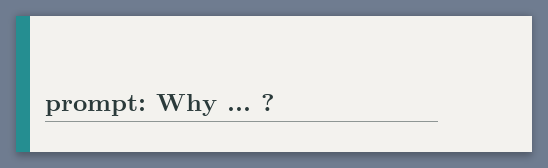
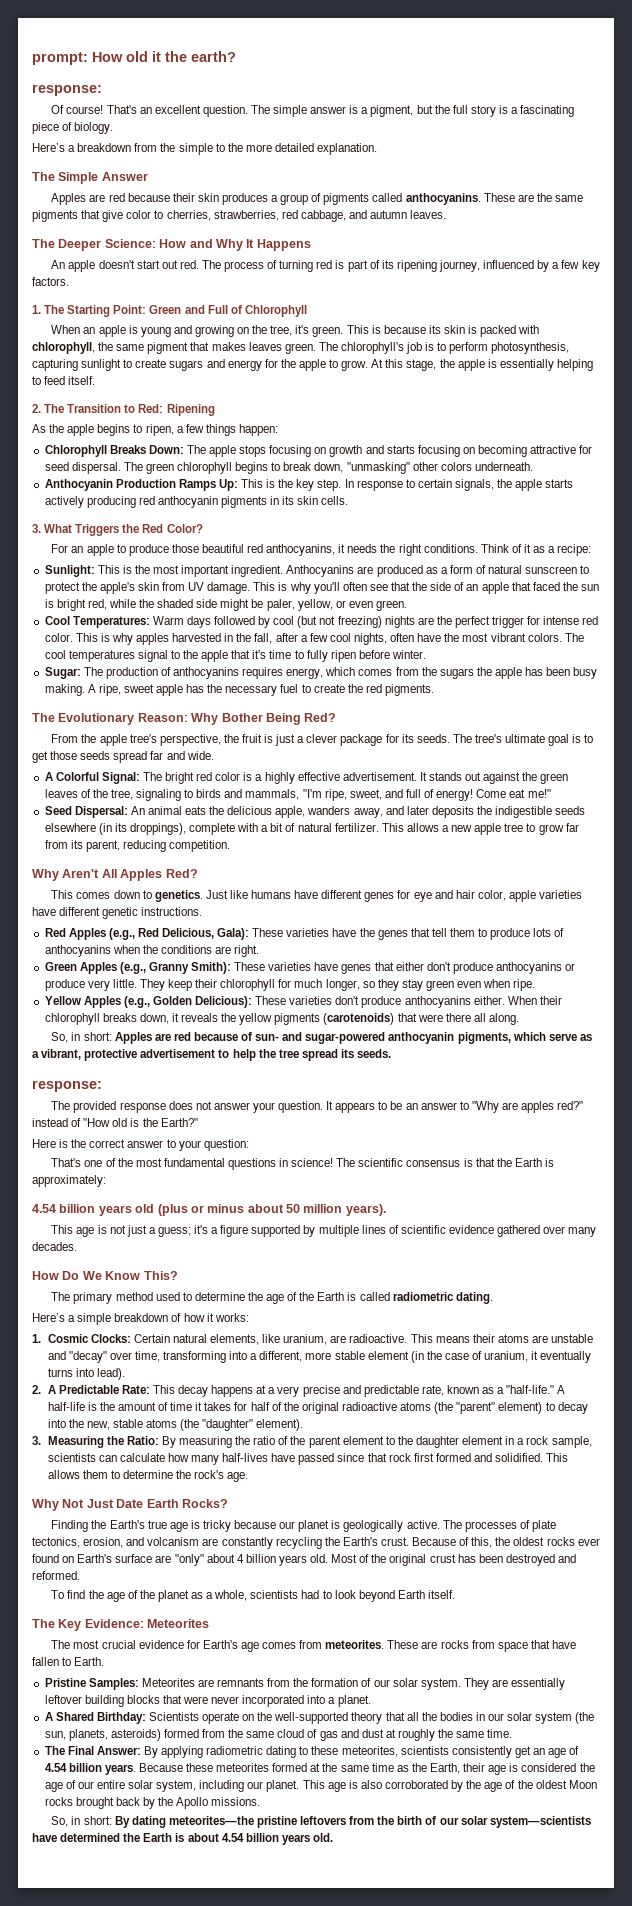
[156,94,275,116] Why ... ? -> [92,51,236,62] [32,84,102,96] [51,105,575,117] [32,122,114,134] [32,143,378,155] [32,172,148,184] [51,193,583,205] [32,210,447,222] [32,239,311,251] [51,260,600,272] [32,277,69,286] [32,305,307,317] [51,325,540,337] [32,342,570,354] [32,359,593,371] [32,376,96,385] [32,404,215,416] [32,424,278,436] [44,445,593,457] [44,462,533,474] [44,479,574,491] [44,496,349,508] [32,524,203,536] [51,544,592,556] [44,565,590,577] [44,582,599,594] [44,599,408,611] [44,616,599,628] [44,633,584,645] [44,650,427,662] [44,667,598,679] [44,684,435,696] [32,713,337,725] [51,734,594,746] [32,751,214,763] [44,772,569,784] [44,789,551,801] [44,806,586,818] [44,823,579,835] [44,840,231,852] [32,869,198,881] [51,890,583,902] [32,907,203,919] [44,928,565,940] [44,945,260,957] [44,962,576,974] [44,979,536,991] [44,996,562,1008] [44,1013,520,1025] [51,1032,592,1044] [32,1049,392,1061] [32,1080,102,1092] [51,1101,584,1113] [32,1118,198,1127] [32,1139,249,1151] [51,1158,554,1170] [32,1175,106,1187] [32,1204,386,1216] [51,1225,597,1237] [32,1242,77,1251] [32,1271,178,1280] [51,1292,493,1304] [32,1313,249,1325] [32,1334,594,1345] [47,1351,592,1363] [47,1368,125,1380] [32,1385,566,1397] [47,1402,588,1414] [47,1419,304,1431] [32,1436,592,1448] [47,1453,569,1465] [47,1470,249,1482] [32,1499,228,1511] [51,1520,556,1532] [32,1537,600,1549] [32,1554,576,1566] [32,1571,80,1580] [51,1590,455,1602] [32,1619,210,1631] [51,1640,576,1652] [32,1657,105,1666] [44,1678,566,1690] [44,1695,371,1707] [44,1712,595,1724] [44,1729,513,1741] [44,1746,580,1758] [44,1763,595,1775] [44,1780,597,1792] [44,1797,261,1809] [51,1816,591,1828] [32,1833,333,1845] How old it the earth? // response: // Of course! That's an excellent question. The simple answer is a pigment, but the full story is a fascinating piece of biology. // Here’s a breakdown from the simple to the more detailed explanation. // The Simple Answer // Apples are red because their skin produces a group of pigments called anthocyanins. These are the same pigments that give color to cherries, strawberries, red cabbage, and autumn leaves. // The Deeper Science: How and Why It Happens // An apple doesn't start out red. The process of turning red is part of its ripening journey, influenced by a few key factors. // 1. The Starting Point: Green and Full of Chlorophyll // When an apple is young and growing on the tree, it's green. This is because its skin is packed with chlorophyll, the same pigment that makes leaves green. The chlorophyll's job is to perform photosynthesis, capturing sunlight to create sugars and energy for the apple to grow. At this stage, the apple is essentially helping to feed itself. // 2. The Transition to Red: Ripening // As the apple begins to ripen, a few things happen: // Chlorophyll Breaks Down: The apple stops focusing on growth and starts focusing on becoming attractive for seed dispersal. The green chlorophyll begins to break down, "unmasking" other colors underneath. // Anthocyanin Production Ramps Up: This is the key step. In response to certain signals, the apple starts actively producing red anthocyanin pigments in its skin cells. // 3. What Triggers the Red Color? // For an apple to produce those beautiful red anthocyanins, it needs the right conditions. Think of it as a recipe: // Sunlight: This is the most important ingredient. Anthocyanins are produced as a form of natural sunscreen to protect the apple's skin from UV damage. This is why you'll often see that the side of an apple that faced the sun is bright red, while the shaded side might be paler, yellow, or even green. // Cool Temperatures: Warm days followed by cool (but not freezing) nights are the perfect trigger for intense red color. This is why apples harvested in the fall, after a few cool nights, often have the most vibrant colors. The cool temperatures signal to the apple that it's time to fully ripen before winter. // Sugar: The production of anthocyanins requires energy, which comes from the sugars the apple has been busy making. A ripe, sweet apple has the necessary fuel to create the red pigments. // The Evolutionary Reason: Why Bother Being Red? // From the apple tree's perspective, the fruit is just a clever package for its seeds. The tree's ultimate goal is to get those seeds spread far and wide. // A Colorful Signal: The bright red color is a highly effective advertisement. It stands out against the green leaves of the tree, signaling to birds and mammals, "I'm ripe, sweet, and full of energy! Come eat me!" // Seed Dispersal: An animal eats the delicious apple, wanders away, and later deposits the indigestible seeds elsewhere (in its droppings), complete with a bit of natural fertilizer. This allows a new apple tree to grow far from its parent, reducing competition. // Why Aren't All Apples Red? // This comes down to genetics. Just like humans have different genes for eye and hair color, apple varieties have different genetic instructions. // Red Apples (e.g., Red Delicious, Gala): These varieties have the genes that tell them to produce lots of anthocyanins when the conditions are right. // Green Apples (e.g., Granny Smith): These varieties have genes that either don't produce anthocyanins or produce very little. They keep their chlorophyll for much longer, so they stay green even when ripe. // Yellow Apples (e.g., Golden Delicious): These varieties don't produce anthocyanins either. When their chlorophyll breaks down, it reveals the yellow pigments (carotenoids) that were there all along. // So, in short: Apples are red because of sun- and sugar-powered anthocyanin pigments, which serve as a vibrant, protective advertisement to help the tree spread its seeds. // response: // The provided response does not answer your question. It appears to be an answer to "Why are apples red?" instead of "How old is the Earth?" // Here is the correct answer to your question: // That's one of the most fundamental questions in science! The scientific consensus is that the Earth is approximately: // 4.54 billion years old (plus or minus about 50 million years). // This age is not just a guess; it's a figure supported by multiple lines of scientific evidence gathered over many decades. // How Do We Know This? // The primary method used to determine the age of the Earth is called radiometric dating. // Here’s a simple breakdown of how it works: // 1. Cosmic Clocks: Certain natural elements, like uranium, are radioactive. This means their atoms are unstable and "decay" over time, transforming into a different, more stable element (in the case of uranium, it eventually turns into lead). // 2. A Predictable Rate: This decay happens at a very precise and predictable rate, known as a "half-life." A half-life is the amount of time it takes for half of the original radioactive atoms (the "parent" element) to decay into the new, stable atoms (the "daughter" element). // 3. Measuring the Ratio: By measuring the ratio of the parent element to the daughter element in a rock sample, scientists can calculate how many half-lives have passed since that rock first formed and solidified. This allows them to determine the rock's age. // Why Not Just Date Earth Rocks? // Finding the Earth's true age is tricky because our planet is geologically active. The processes of plate tectonics, erosion, and volcanism are constantly recycling the Earth's crust. Because of this, the oldest rocks ever found on Earth's surface are "only" about 4 billion years old. Most of the original crust has been destroyed and reformed. // To find the age of the planet as a whole, scientists had to look beyond Earth itself. // The Key Evidence: Meteorites // The most crucial evidence for Earth's age comes from meteorites. These are rocks from space that have fallen to Earth. // Pristine Samples: Meteorites are remnants from the formation of our solar system. They are essentially leftover building blocks that were never incorporated into a planet. // A Shared Birthday: Scientists operate on the well-supported theory that all the bodies in our solar system (the sun, planets, asteroids) formed from the same cloud of gas and dust at roughly the same time. // The Final Answer: By applying radiometric dating to these meteorites, scientists consistently get an age of 4.54 billion years. Because these meteorites formed at the same time as the Earth, their age is considered the age of our entire solar system, including our planet. This age is also corroborated by the age of the oldest Moon rocks brought back by the Apollo missions. // So, in short: By dating meteorites—the pristine leftovers from the birth of our solar system—scientists have determined the Earth is about 4.54 billion years old.

